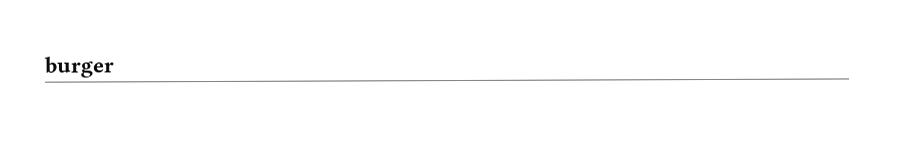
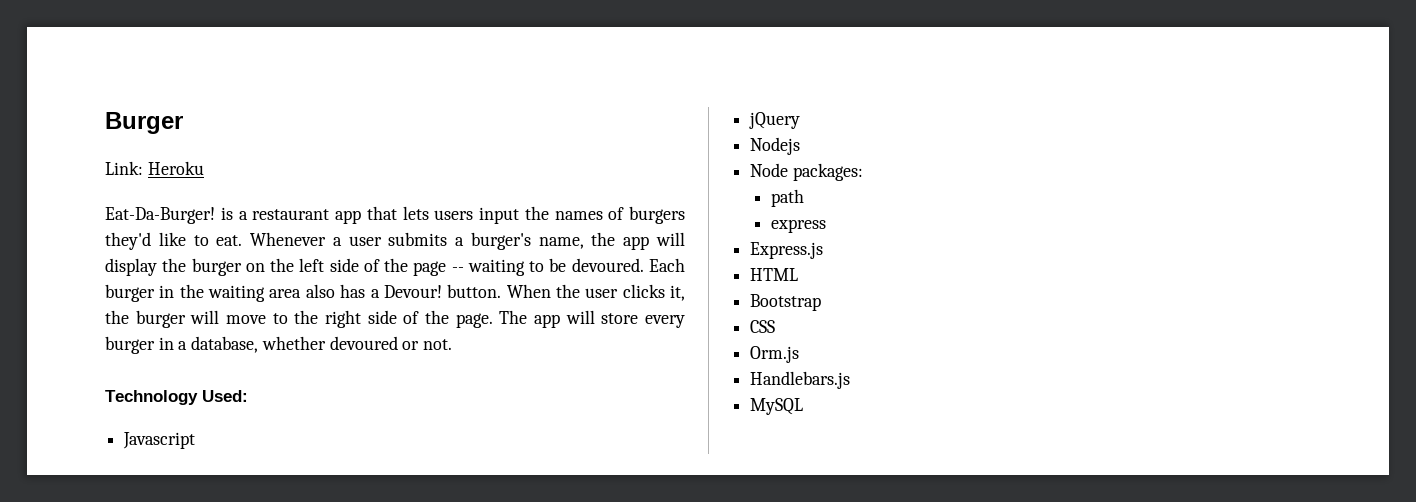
[44,56,115,78] burger -> [105,112,183,134] [105,161,204,175] [105,206,685,224] [105,232,685,250] [105,258,685,276] [105,284,685,302] [105,310,686,328] [105,336,453,354] [105,390,248,405] [123,432,196,449] [749,112,801,129] [750,137,801,155] [750,163,863,181] [771,189,805,207] [771,219,827,233] [750,242,824,259] [750,268,799,281] [750,294,822,311] [750,320,776,333] [750,346,800,363] [750,371,851,389] [750,398,804,415] Burger // Link: Heroku // Eat-Da-Burger! is a restaurant app that lets users input the names of burgers they'd like to eat. Whenever a user submits a burger's name, the app will display the burger on the left side of the page -- waiting to be devoured. Each burger in the waiting area also has a Devour! button. When the user clicks it, the burger will move to the right side of the page. The app will store every burger in a database, whether devoured or not. // Technology Used: // Javascript // jQuery // Nodejs // Node packages: // path // express // Express.js // HTML // Bootstrap // CSS // Orm.js // Handlebars.js // MySQL

